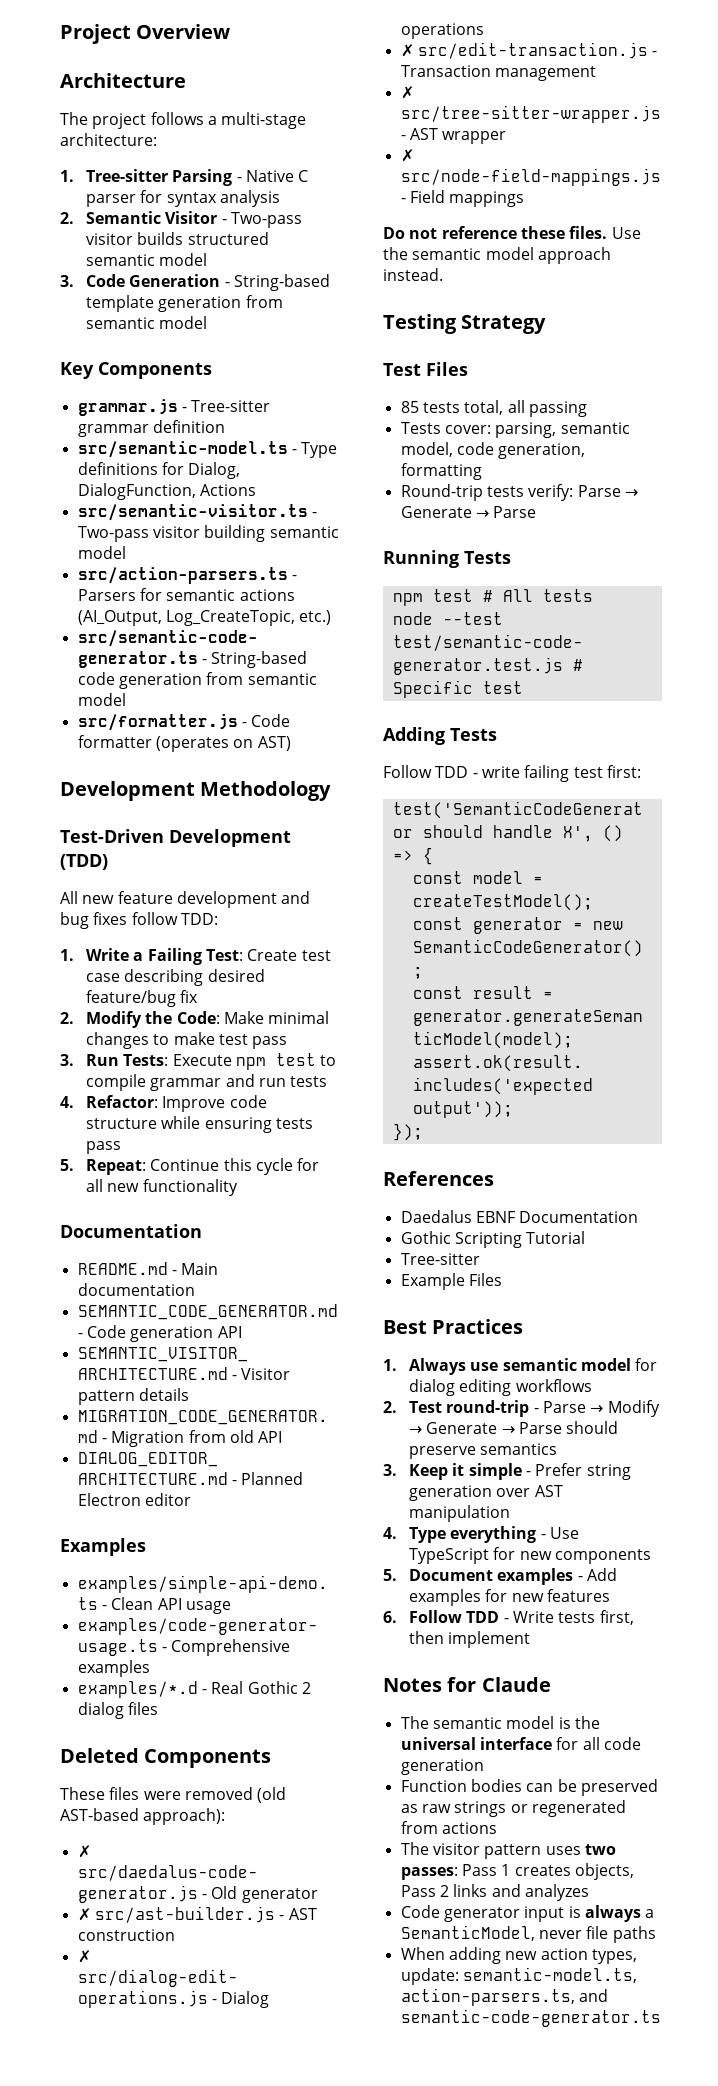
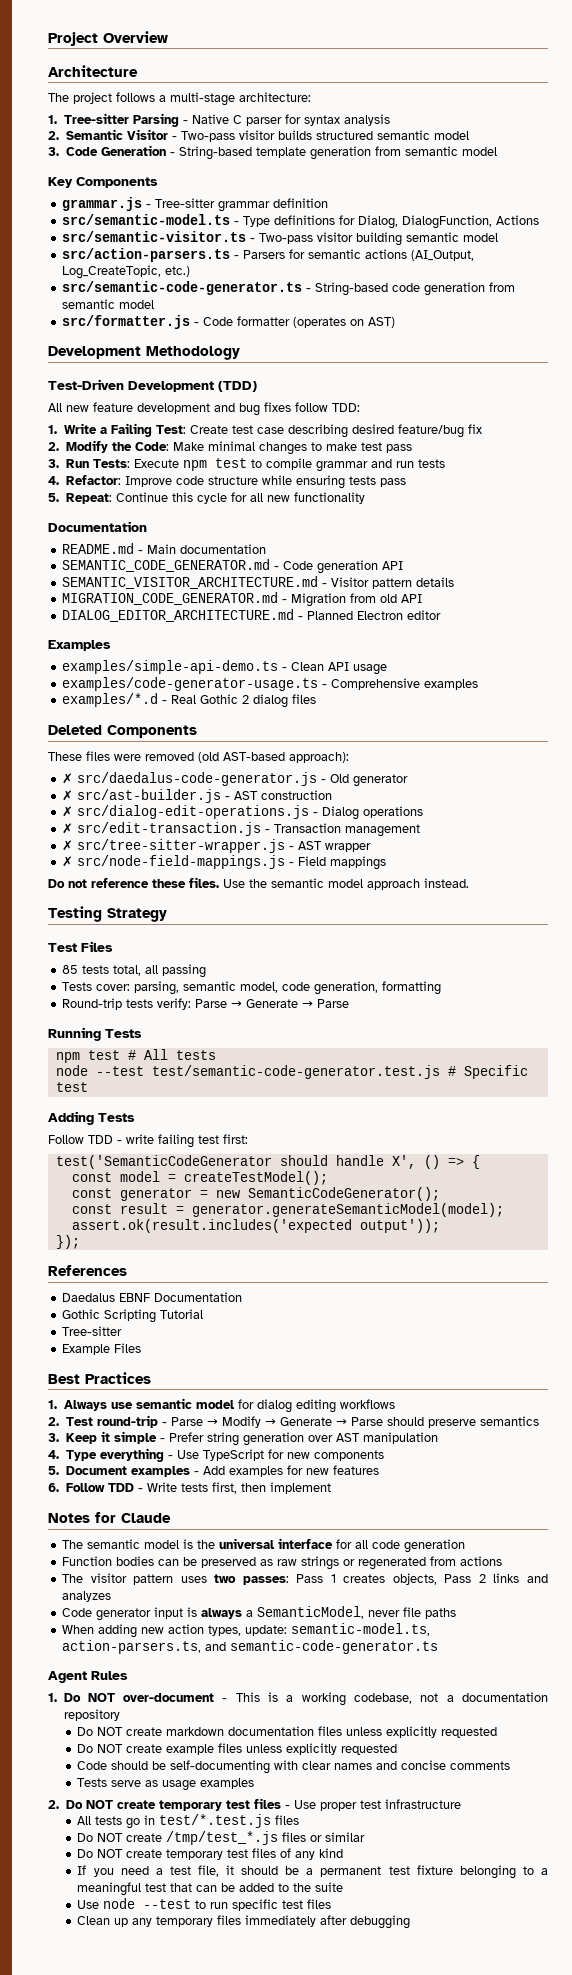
(661, 2018) none -> [48,1671,128,1683] [48,1692,548,1706] [63,1709,120,1721] [77,1726,498,1738] [77,1743,398,1755] [77,1760,511,1774] [77,1778,255,1791] [48,1798,461,1811] [77,1814,300,1829] [77,1831,366,1845] [77,1848,344,1860] [77,1865,548,1879] [77,1882,344,1896] [77,1898,332,1911] [77,1915,411,1929] // Agent Rules // 1. Do NOT over-document - This is a working codebase, not a documentation repository // Do NOT create markdown documentation files unless explicitly requested // Do NOT create example files unless explicitly requested // Code should be self-documenting with clear names and concise comments // Tests serve as usage examples // 2. Do NOT create temporary test files - Use proper test infrastructure // All tests go in test/*.test.js files // Do NOT create /tmp/test_*.js files or similar // Do NOT create temporary test files of any kind // If you need a test file, it should be a permanent test fixture belonging to a meaningful test that can be added to the suite // Use node --test to run specific test files // Clean up any temporary files immediately after debugging

